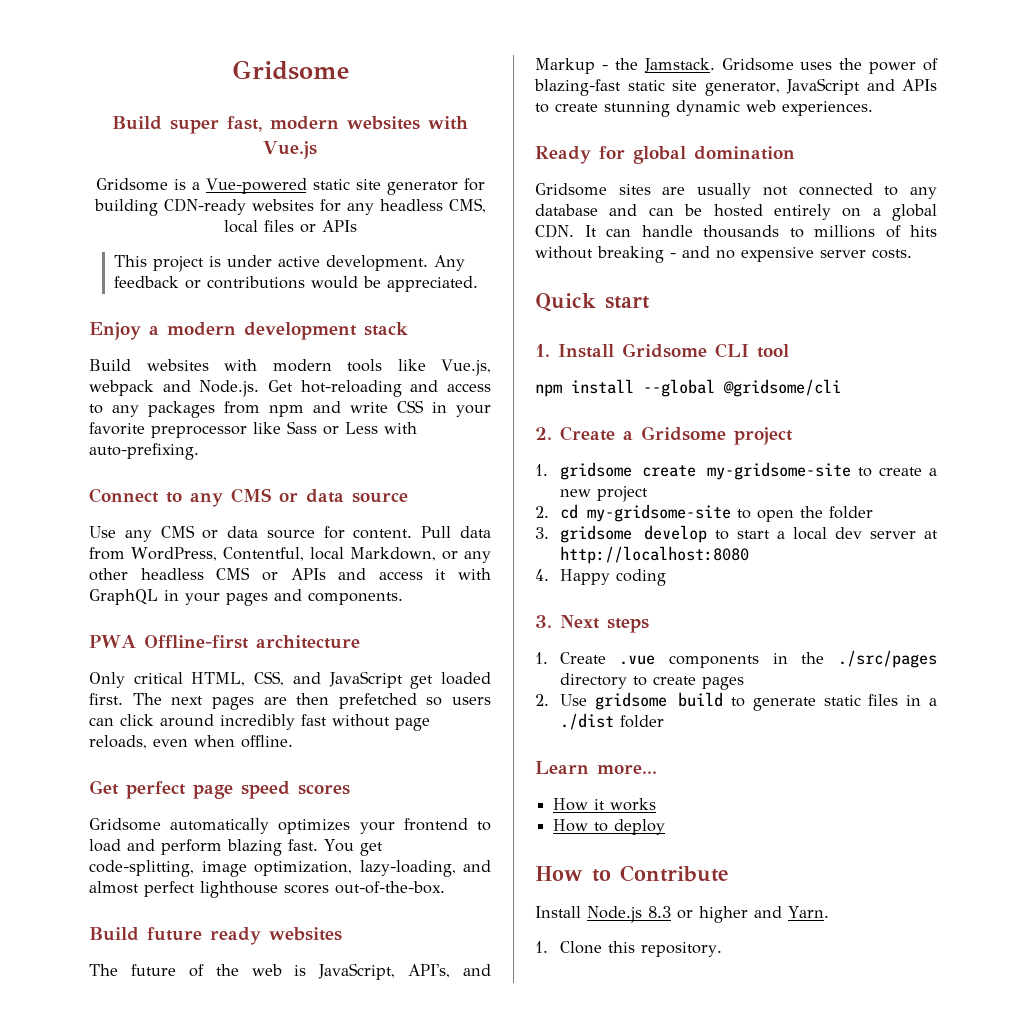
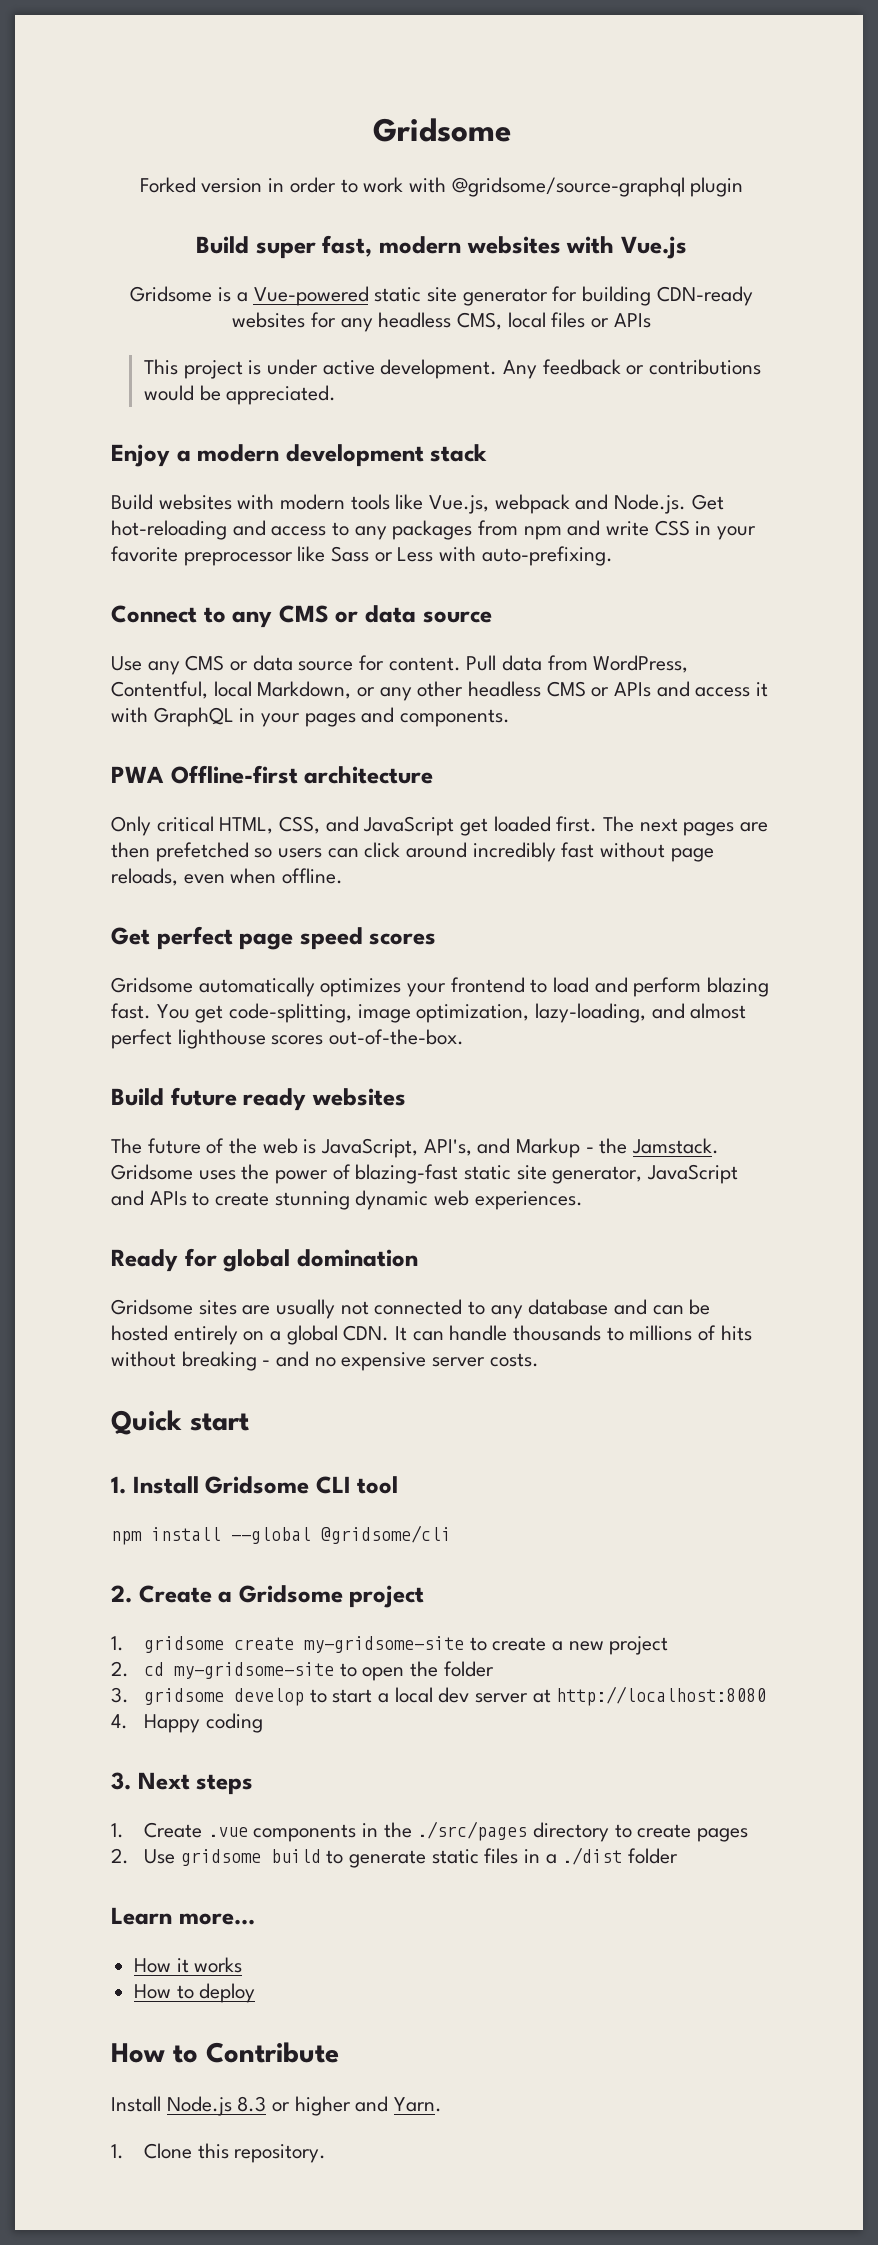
[231,60,349,80] Gridsome -> [372,118,511,142] [139,177,744,197] Gridsome // Forked version in order to work with @gridsome/source-graphql plugin

